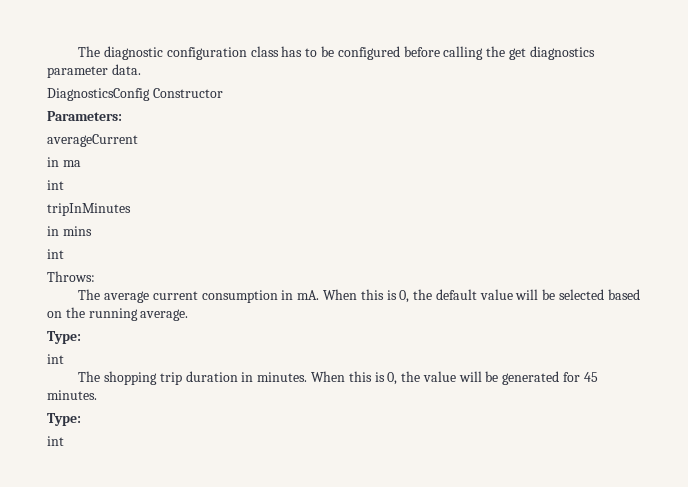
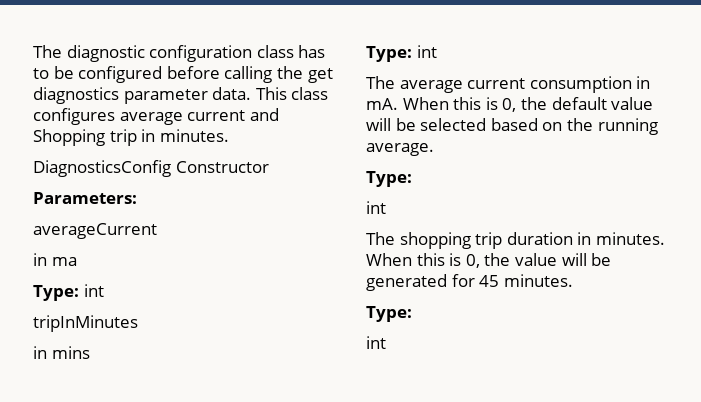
(141, 69) none -> [255,87,329,100] [33,108,279,125] [33,129,229,146] This class configures average current and Shopping trip in minutes.
(81, 163) none -> [33,285,79,301] Type:
[47,249,64,259] [47,271,95,282] int // Throws: -> [366,45,437,62] Type: int

